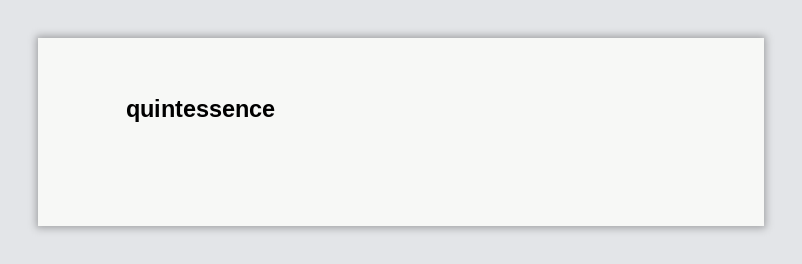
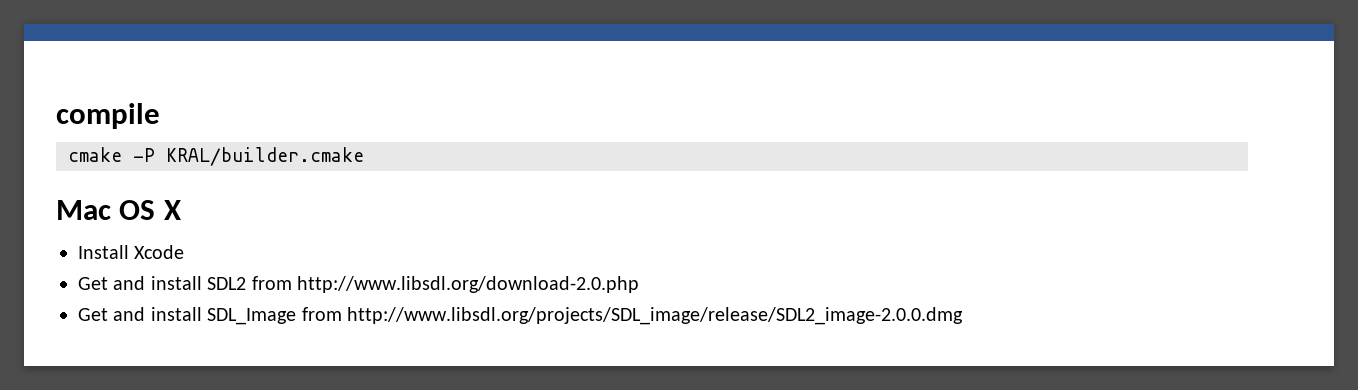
[126,99,275,122] quintessence -> [56,103,160,129] [68,147,364,166] [56,200,181,220] [78,245,185,259] [78,276,639,293] [78,307,963,325] compile // cmake -P KRAL/builder.cmake // Mac OS X // Install Xcode // Get and install SDL2 from http://www.libsdl.org/download-2.0.php // Get and install SDL_Image from http://www.libsdl.org/projects/SDL_image/release/SDL2_image-2.0.0.dmg

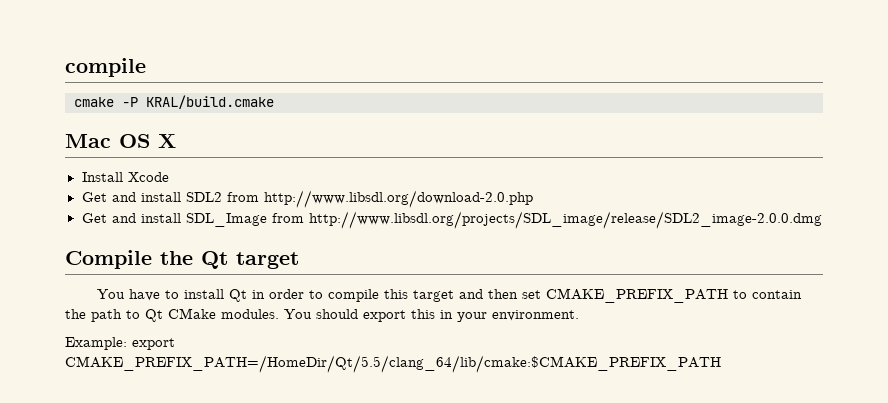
[166,147,364,166] KRAL/builder.cmake -> [146,95,274,109] KRAL/build.cmake
(963, 316) none -> [65,250,299,269] [96,288,802,303] [65,308,579,322] [65,337,175,350] [65,355,721,373] // Compile the Qt target // You have to install Qt in order to compile this target and then set CMAKE_PREFIX_PATH to contain the path to Qt CMake modules. You should export this in your environment. // Example: export CMAKE_PREFIX_PATH=/HomeDir/Qt/5.5/clang_64/lib/cmake:$CMAKE_PREFIX_PATH

